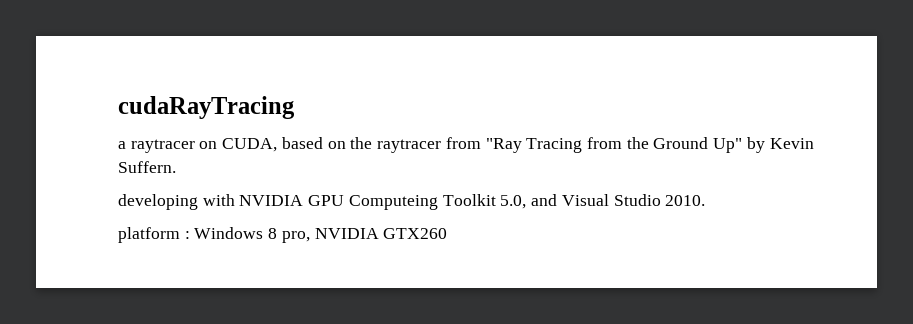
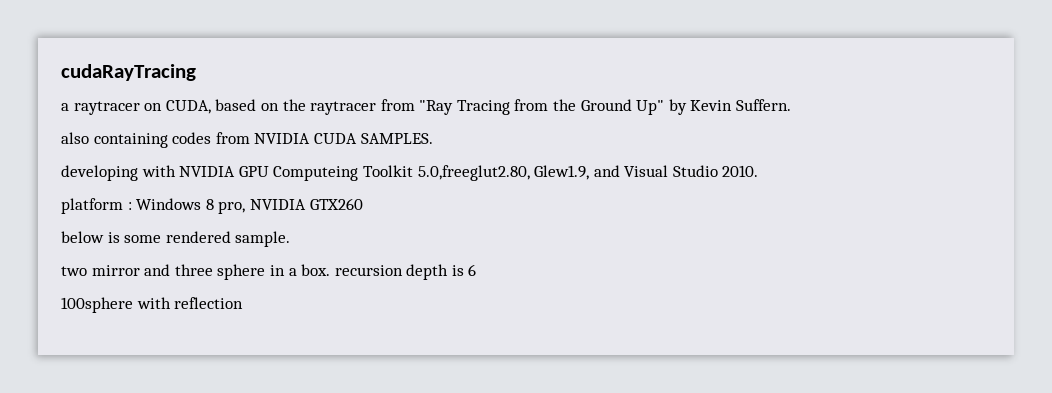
(176, 167) none -> [61,132,433,148] // also containing codes from NVIDIA CUDA SAMPLES.
[500,195,527,209] 5.0, -> [417,165,590,181] 5.0,freeglut2.80, Glew1.9,
(448, 233) none -> [61,231,291,247] [61,264,477,280] [61,297,244,313] // below is some rendered sample. // two mirror and three sphere in a box. recursion depth is 6 // 100sphere with reflection

